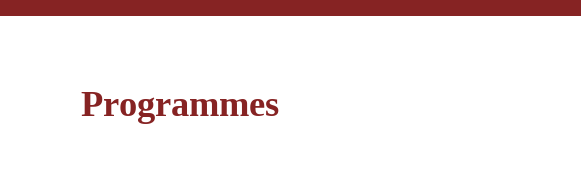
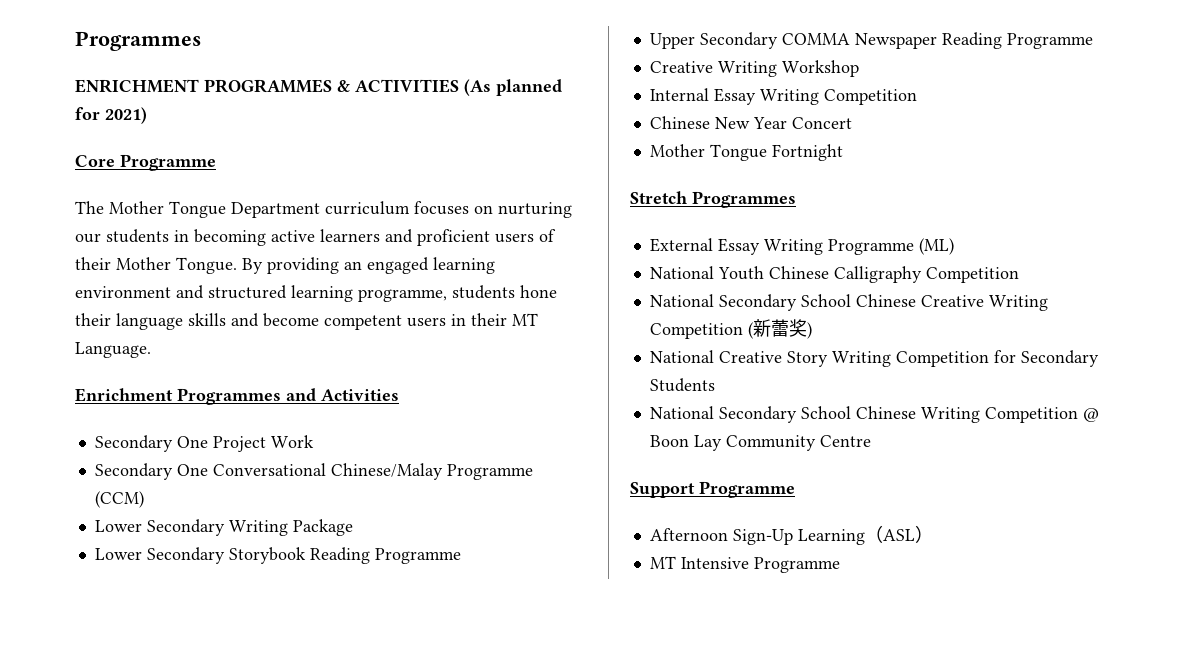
[81,92,279,124] Programmes -> [75,31,201,51] [75,79,562,96] [75,107,147,124] [75,154,216,171] [75,201,572,218] [75,229,556,246] [75,257,495,274] [75,285,557,302] [75,313,538,330] [75,342,151,358] [75,388,399,405] [94,435,314,452] [94,463,533,480] [94,491,144,508] [94,519,353,536] [94,547,461,564] [649,32,1093,49] [649,60,859,77] [649,88,917,105] [649,116,852,129] [649,144,843,161] [630,191,796,208] [649,238,954,255] [649,266,1019,283] [649,294,1048,311] [649,319,812,339] [649,350,1099,367] [649,378,715,392] [649,406,1099,423] [649,435,871,451] [630,481,795,498] [649,525,933,545] [649,556,840,573] Programmes // ENRICHMENT PROGRAMMES & ACTIVITIES (As planned for 2021) // Core Programme // The Mother Tongue Department curriculum focuses on nurturing our students in becoming active learners and proficient users of their Mother Tongue. By providing an engaged learning environment and structured learning programme, students hone their language skills and become competent users in their MT Language. // Enrichment Programmes and Activities // Secondary One Project Work // Secondary One Conversational Chinese/Malay Programme (CCM) // Lower Secondary Writing Package // Lower Secondary Storybook Reading Programme // Upper Secondary COMMA Newspaper Reading Programme // Creative Writing Workshop // Internal Essay Writing Competition // Chinese New Year Concert // Mother Tongue Fortnight // Stretch Programmes // External Essay Writing Programme (ML) // National Youth Chinese Calligraphy Competition // National Secondary School Chinese Creative Writing Competition (新蕾奖) // National Creative Story Writing Competition for Secondary Students // National Secondary School Chinese Writing Competition @ Boon Lay Community Centre // Support Programme // Afternoon Sign-Up Learning（ASL） // MT Intensive Programme

